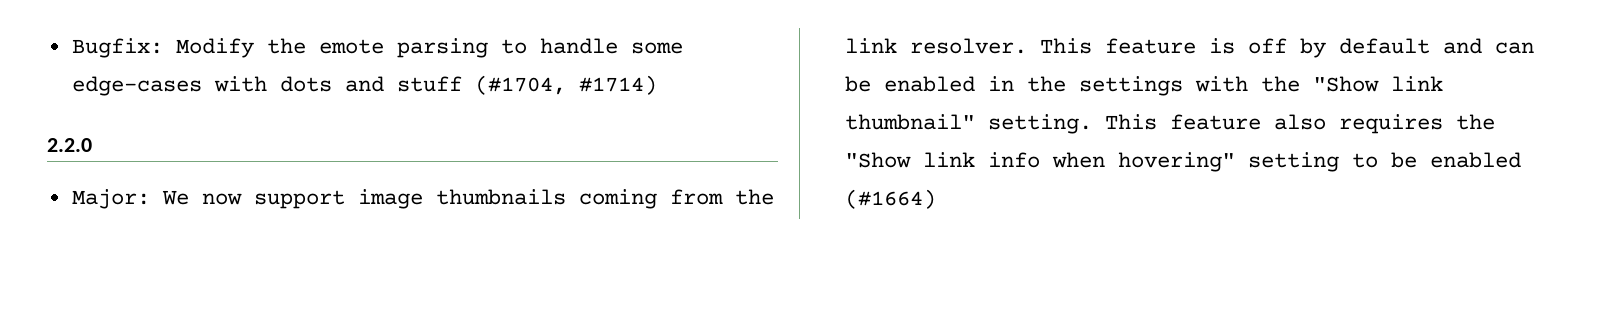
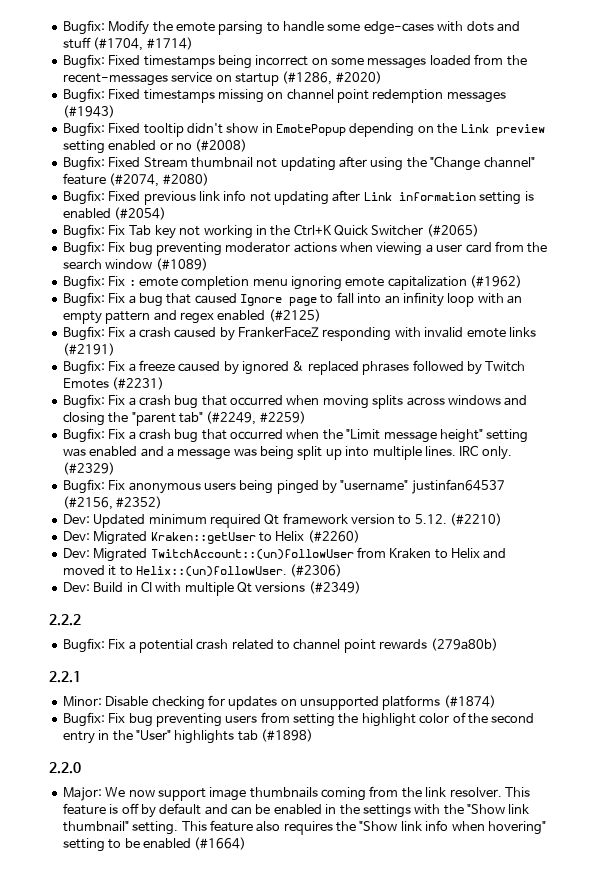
(657, 85) none -> [62,54,527,69] [62,71,382,86] [62,88,506,103] [62,105,115,118] [62,122,545,137] [62,139,248,154] [62,156,535,171] [62,173,209,187] [62,190,534,205] [62,207,167,220] [62,224,479,239] [62,241,548,256] [62,258,208,271] [62,275,523,290] [62,292,522,307] [62,309,321,324] [62,326,536,341] [62,343,115,356] [62,360,526,375] [62,377,165,390] [62,394,528,409] [62,411,306,426] [62,428,529,443] [62,445,512,460] [62,462,115,475] [62,479,505,494] [62,496,163,510] [62,513,503,528] [62,530,360,545] [62,547,507,562] [62,564,343,577] [62,581,361,596] [49,614,81,626] [62,638,498,653] [49,671,81,683] [62,695,496,710] [62,712,535,727] [62,729,313,744] // Bugfix: Fixed timestamps being incorrect on some messages loaded from the recent-messages service on startup (#1286, #2020) // Bugfix: Fixed timestamps missing on channel point redemption messages (#1943) // Bugfix: Fixed tooltip didn't show in EmotePopup depending on the Link preview setting enabled or no (#2008) // Bugfix: Fixed Stream thumbnail not updating after using the "Change channel" feature (#2074, #2080) // Bugfix: Fixed previous link info not updating after Link information setting is enabled (#2054) // Bugfix: Fix Tab key not working in the Ctrl+K Quick Switcher (#2065) // Bugfix: Fix bug preventing moderator actions when viewing a user card from the search window (#1089) // Bugfix: Fix : emote completion menu ignoring emote capitalization (#1962) // Bugfix: Fix a bug that caused Ignore page to fall into an infinity loop with an empty pattern and regex enabled (#2125) // Bugfix: Fix a crash caused by FrankerFaceZ responding with invalid emote links (#2191) // Bugfix: Fix a freeze caused by ignored & replaced phrases followed by Twitch Emotes (#2231) // Bugfix: Fix a crash bug that occurred when moving splits across windows and closing the "parent tab" (#2249, #2259) // Bugfix: Fix a crash bug that occurred when the "Limit message height" setting was enabled and a message was being split up into multiple lines. IRC only. (#2329) // Bugfix: Fix anonymous users being pinged by "username" justinfan64537 (#2156, #2352) // Dev: Updated minimum required Qt framework version to 5.12. (#2210) // Dev: Migrated Kraken::getUser to Helix (#2260) // Dev: Migrated TwitchAccount::(un)followUser from Kraken to Helix and moved it to Helix::(un)followUser. (#2306) // Dev: Build in CI with multiple Qt versions (#2349) // 2.2.2 // Bugfix: Fix a potential crash related to channel point rewards (279a80b) // 2.2.1 // Minor: Disable checking for updates on unsupported platforms (#1874) // Bugfix: Fix bug preventing users from setting the highlight color of the second entry in the "User" highlights tab (#1898)

